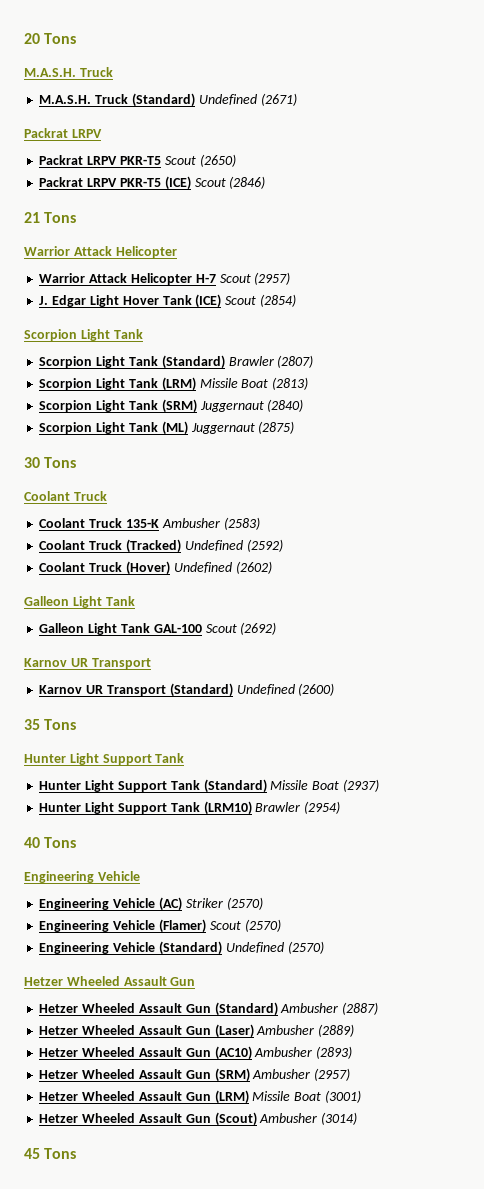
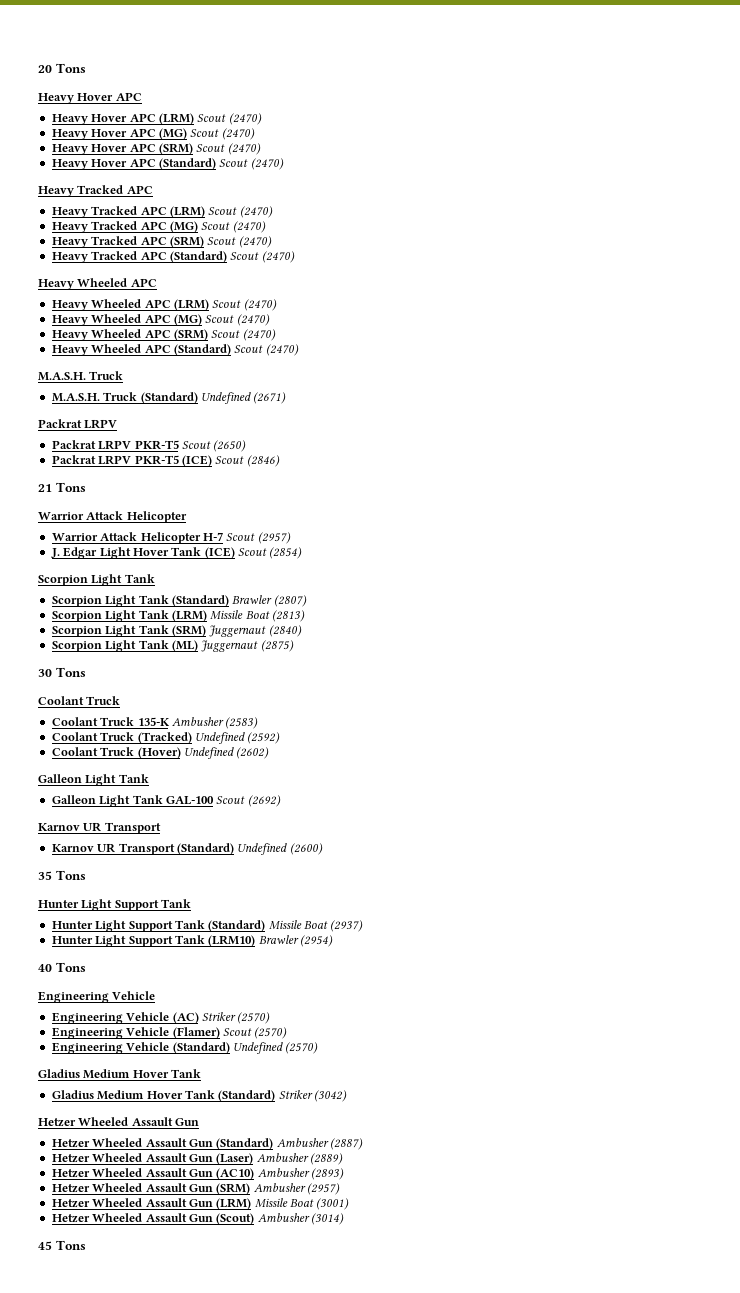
(77, 38) none -> [38,92,142,104] [51,113,262,125] [51,128,255,140] [51,143,261,155] [51,158,284,170] [38,185,153,197] [51,206,273,218] [51,221,266,233] [51,236,272,248] [51,251,295,263] [38,278,157,290] [51,299,277,311] [51,314,270,326] [51,329,276,341] [51,344,299,356] // Heavy Hover APC // Heavy Hover APC (LRM) Scout (2470) // Heavy Hover APC (MG) Scout (2470) // Heavy Hover APC (SRM) Scout (2470) // Heavy Hover APC (Standard) Scout (2470) // Heavy Tracked APC // Heavy Tracked APC (LRM) Scout (2470) // Heavy Tracked APC (MG) Scout (2470) // Heavy Tracked APC (SRM) Scout (2470) // Heavy Tracked APC (Standard) Scout (2470) // Heavy Wheeled APC // Heavy Wheeled APC (LRM) Scout (2470) // Heavy Wheeled APC (MG) Scout (2470) // Heavy Wheeled APC (SRM) Scout (2470) // Heavy Wheeled APC (Standard) Scout (2470)
(324, 947) none -> [38,1069,202,1079] [51,1090,347,1102] // Gladius Medium Hover Tank // Gladius Medium Hover Tank (Standard) Striker (3042)

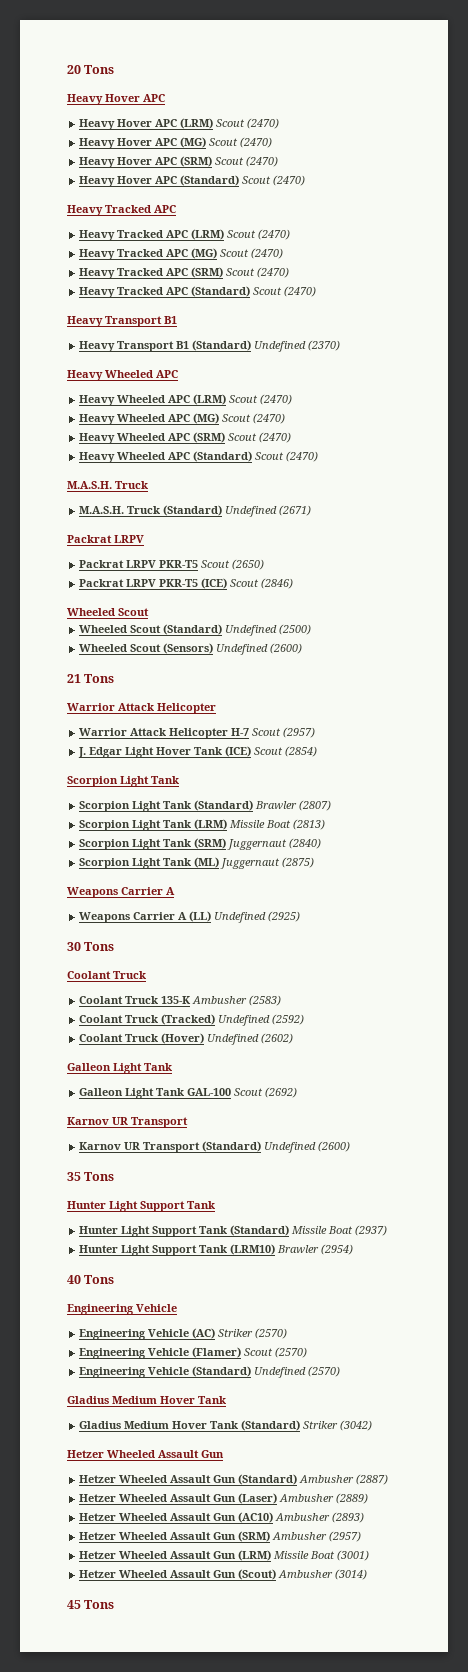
(295, 257) none -> [67,316,177,327] [79,340,341,352] // Heavy Transport B1 // Heavy Transport B1 (Standard) Undefined (2370)
(280, 461) none -> [67,608,149,616] [79,624,312,636] [79,643,303,655] // Wheeled Scout // Wheeled Scout (Standard) Undefined (2500) // Wheeled Scout (Sensors) Undefined (2600)
(294, 646) none -> [67,887,175,898] [79,911,301,923] // Weapons Carrier A // Weapons Carrier A (LL) Undefined (2925)

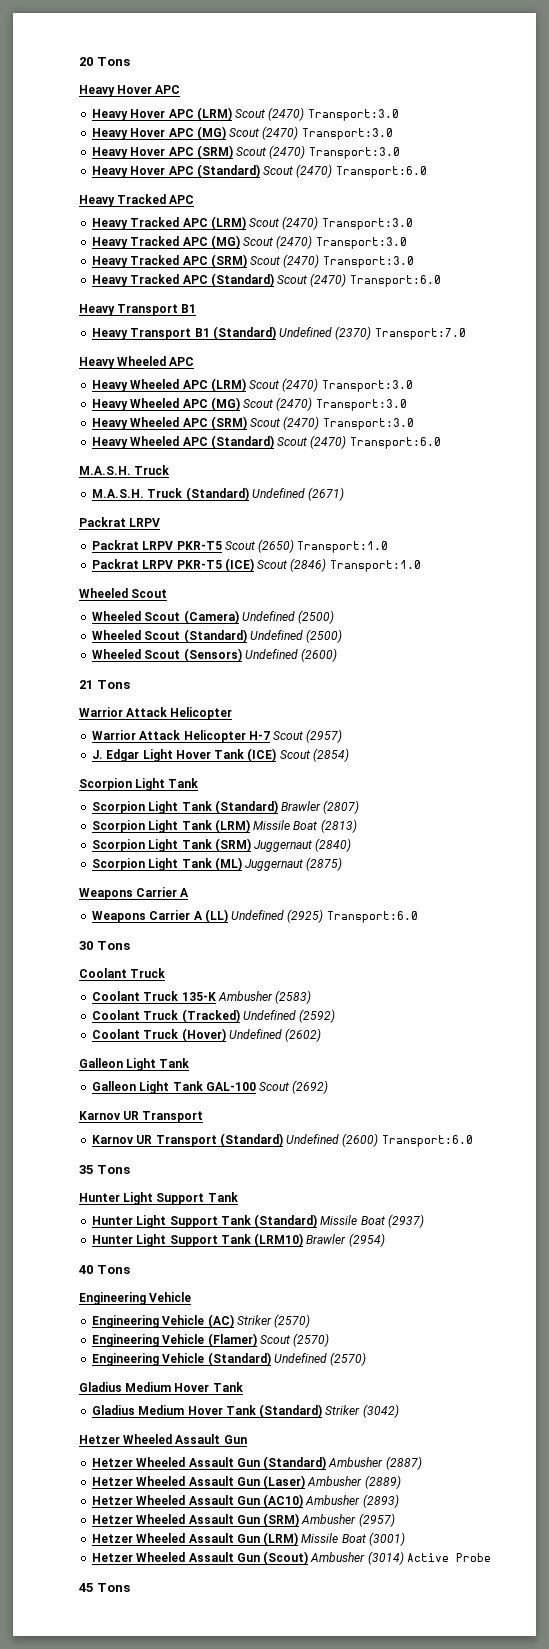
(280, 123) none -> [307,109,399,121] Transport:3.0
(273, 142) none -> [301,128,393,140] Transport:3.0
(279, 161) none -> [308,147,400,159] Transport:3.0
(306, 180) none -> [335,166,427,178] Transport:6.0
(291, 234) none -> [321,218,413,230] Transport:3.0
(284, 253) none -> [315,237,407,249] Transport:3.0
(290, 272) none -> [322,256,414,268] Transport:3.0
(317, 291) none -> [349,275,441,287] Transport:6.0
(341, 345) none -> [374,328,466,340] Transport:7.0
(293, 399) none -> [321,380,413,392] Transport:3.0
(286, 418) none -> [315,399,407,411] Transport:3.0
(292, 437) none -> [322,418,414,430] Transport:3.0
(319, 456) none -> [349,437,441,449] Transport:6.0
(265, 564) none -> [297,541,389,553] Transport:1.0
[67,608,149,616] // Wheeled Scout -> [329,560,421,572] [79,588,168,598] [92,610,335,624] Transport:1.0 // Wheeled Scout // Wheeled Scout (Camera) Undefined (2500)
(301, 916) none -> [326,911,418,923] Transport:6.0
(351, 1146) none -> [381,1135,473,1147] Transport:6.0
(368, 1574) none -> [406,1553,491,1562] Active Probe

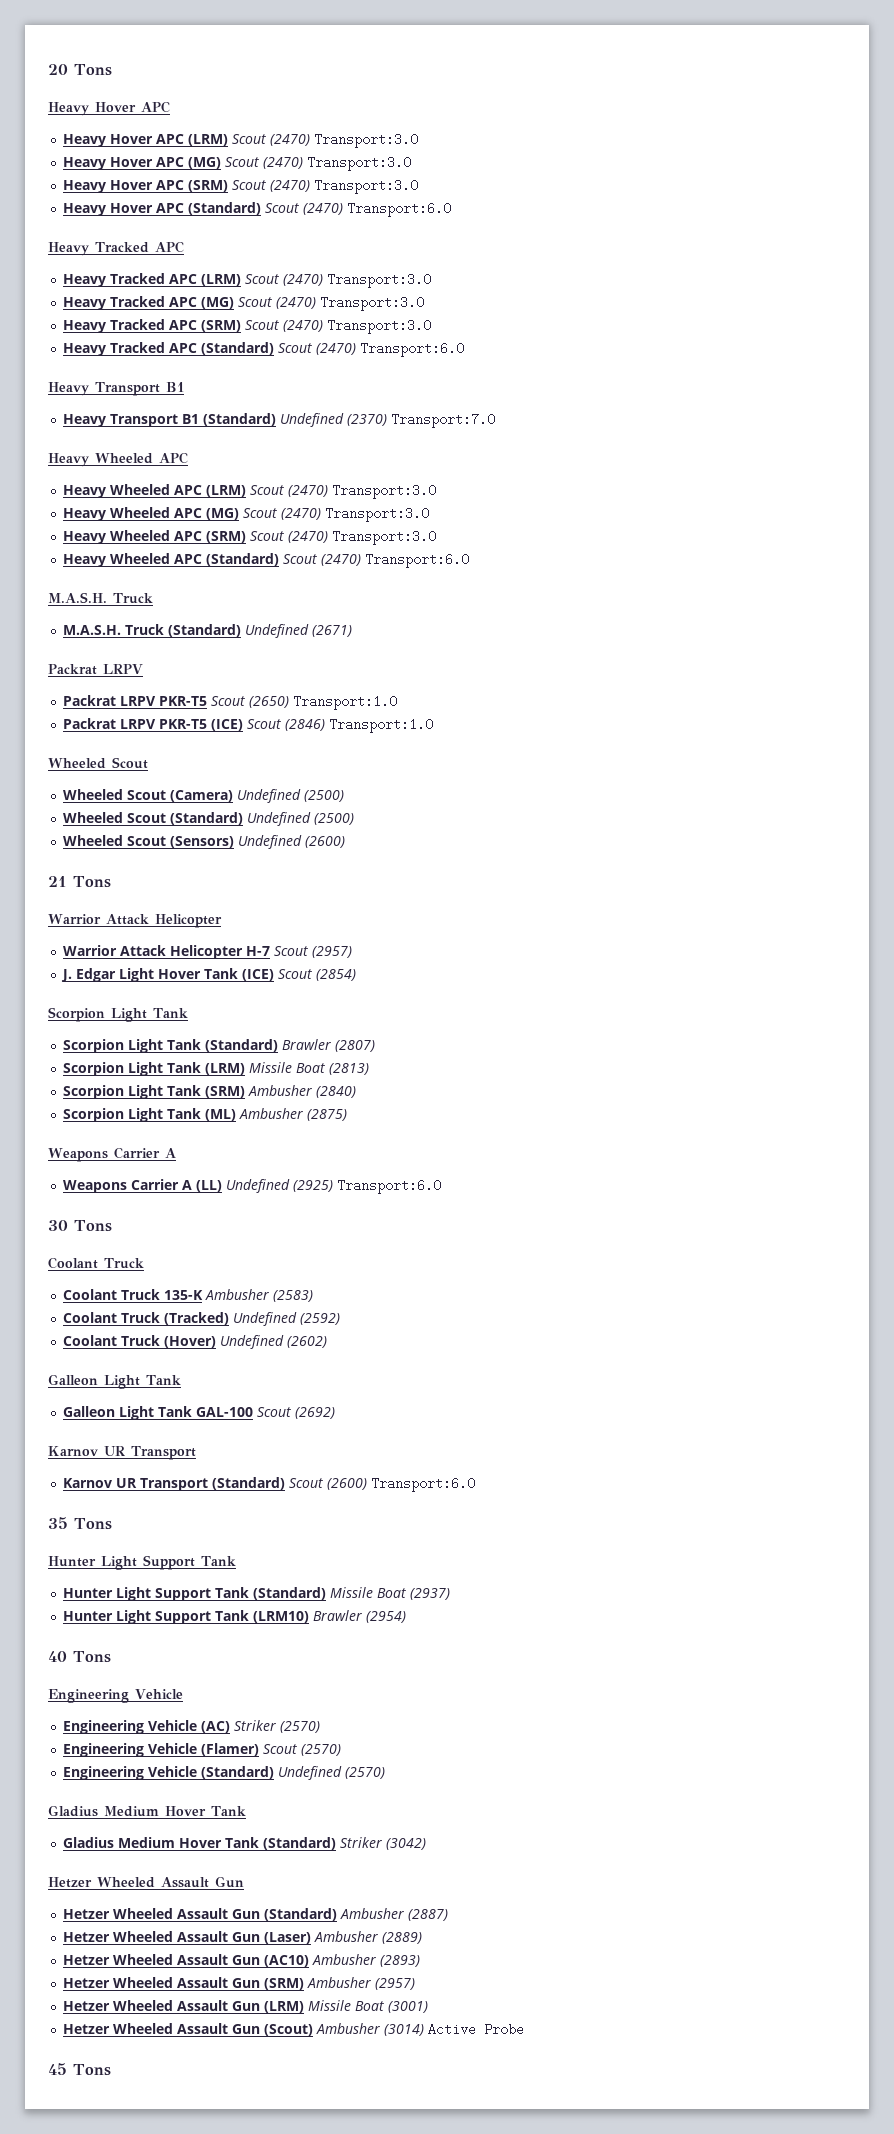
[254,840,313,852] Juggernaut -> [247,1085,312,1096] Ambusher
[245,859,304,871] Juggernaut -> [238,1108,303,1119] Ambusher
[286,1134,340,1144] Undefined -> [288,1478,323,1488] Scout

